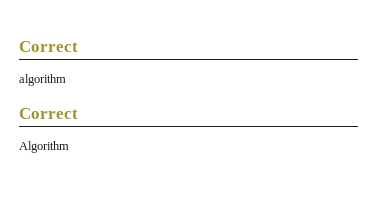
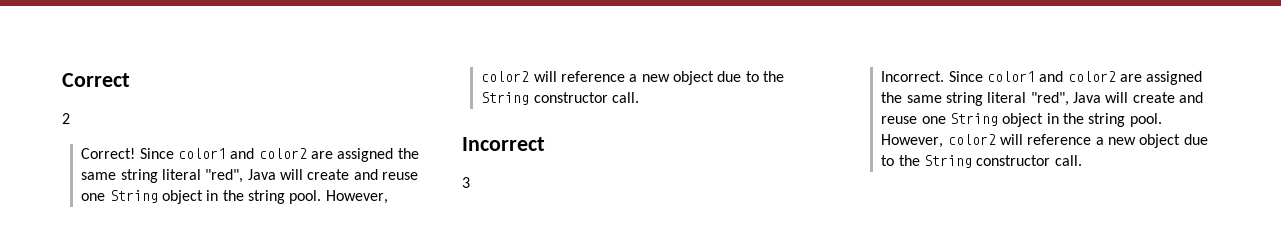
[19,41,78,52] [19,74,66,86] [19,108,78,119] [19,141,69,153] Correct // algorithm // Correct // Algorithm -> [62,73,130,87] [62,113,70,124] [81,148,419,162] [81,169,418,183] [81,190,388,204] [481,71,784,85] [481,92,640,105] [462,137,545,151] [462,177,470,188] [881,71,1203,85] [881,92,1203,106] [881,113,1162,127] [881,134,1208,148] [881,155,1082,168] Correct // 2 // Correct! Since color1 and color2 are assigned the same string literal "red", Java will create and reuse one String object in the string pool. However, color2 will reference a new object due to the String constructor call. // Incorrect // 3 // Incorrect. Since color1 and color2 are assigned the same string literal "red", Java will create and reuse one String object in the string pool. However, color2 will reference a new object due to the String constructor call.

